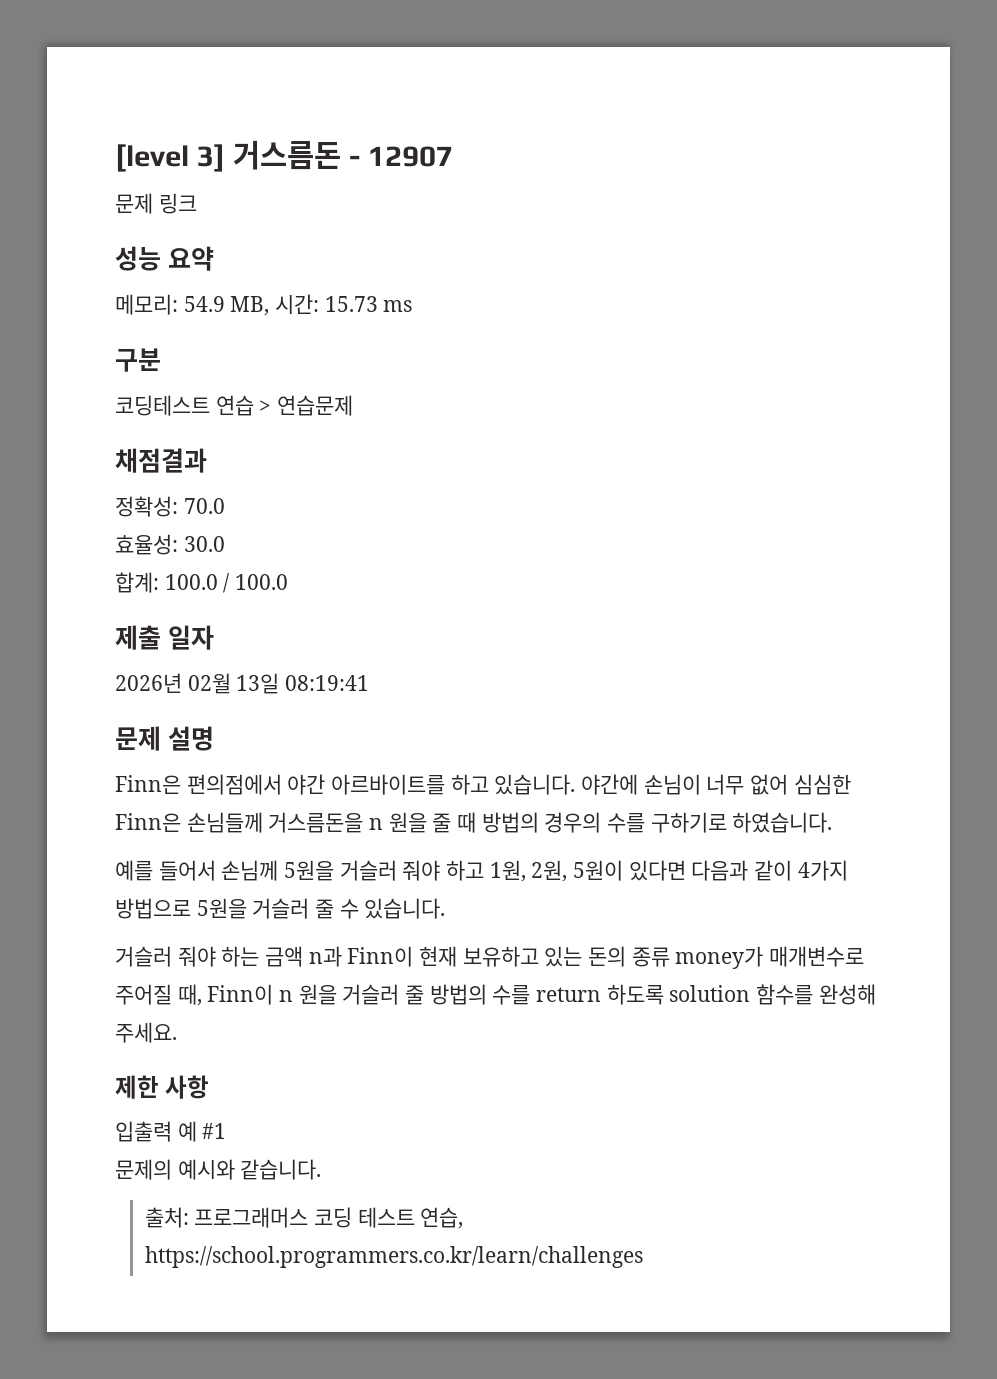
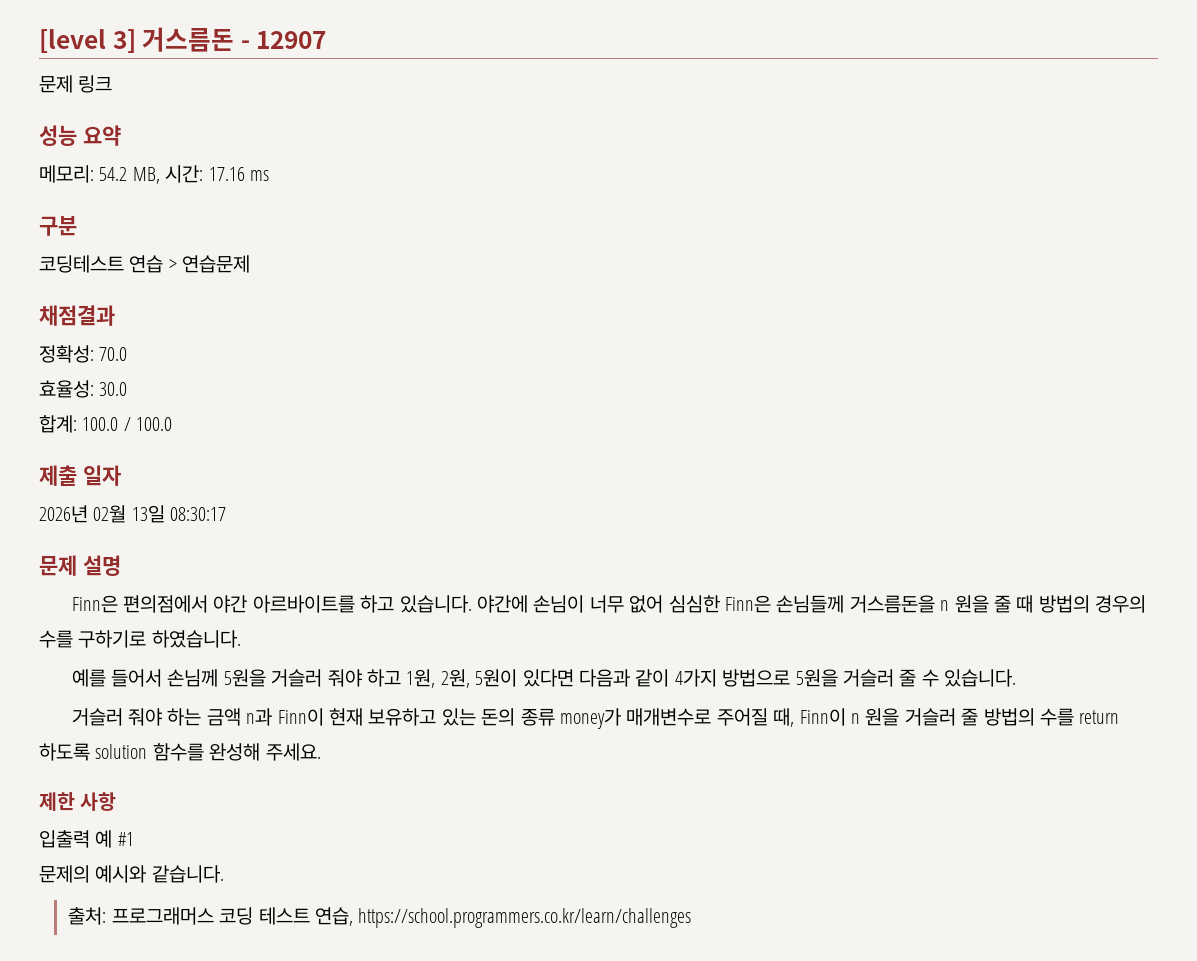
[183,296,225,312] 54.9 -> [99,167,128,181] 54.2
[324,296,378,312] 15.73 -> [208,167,245,181] 17.16
[285,675,370,691] 08:19:41 -> [170,507,227,521] 08:30:17

